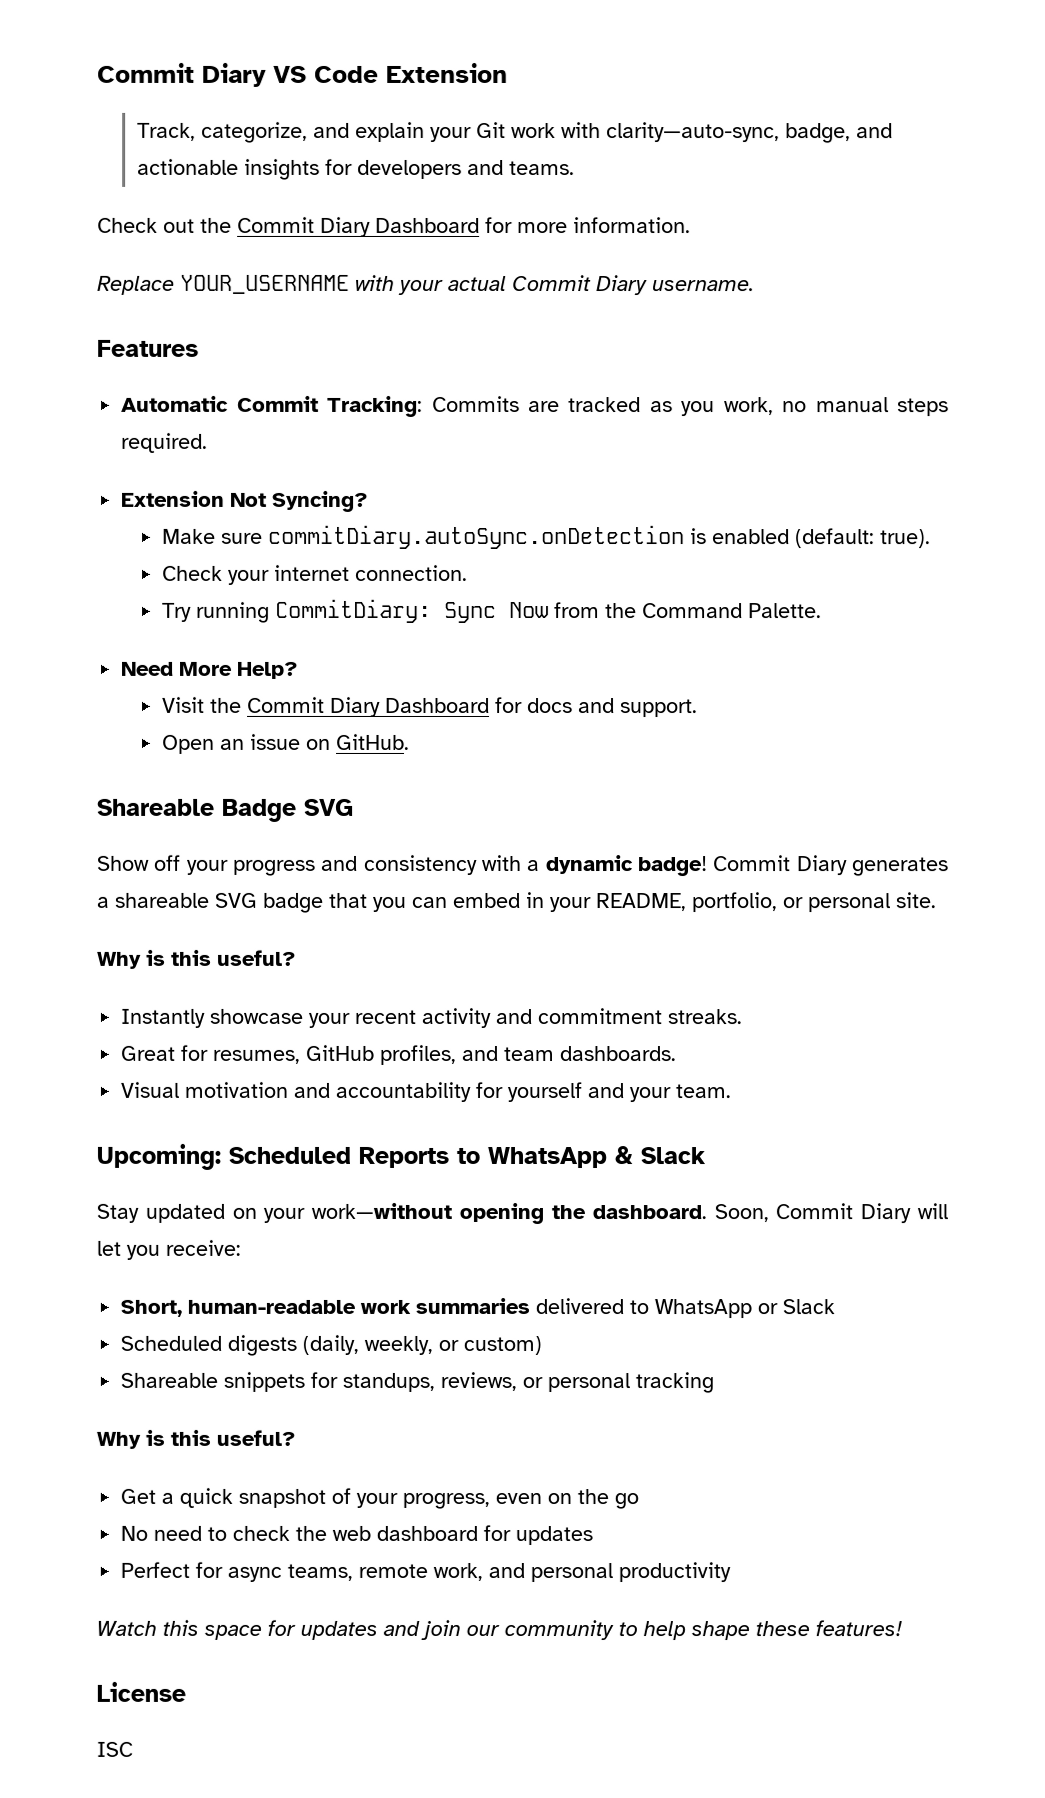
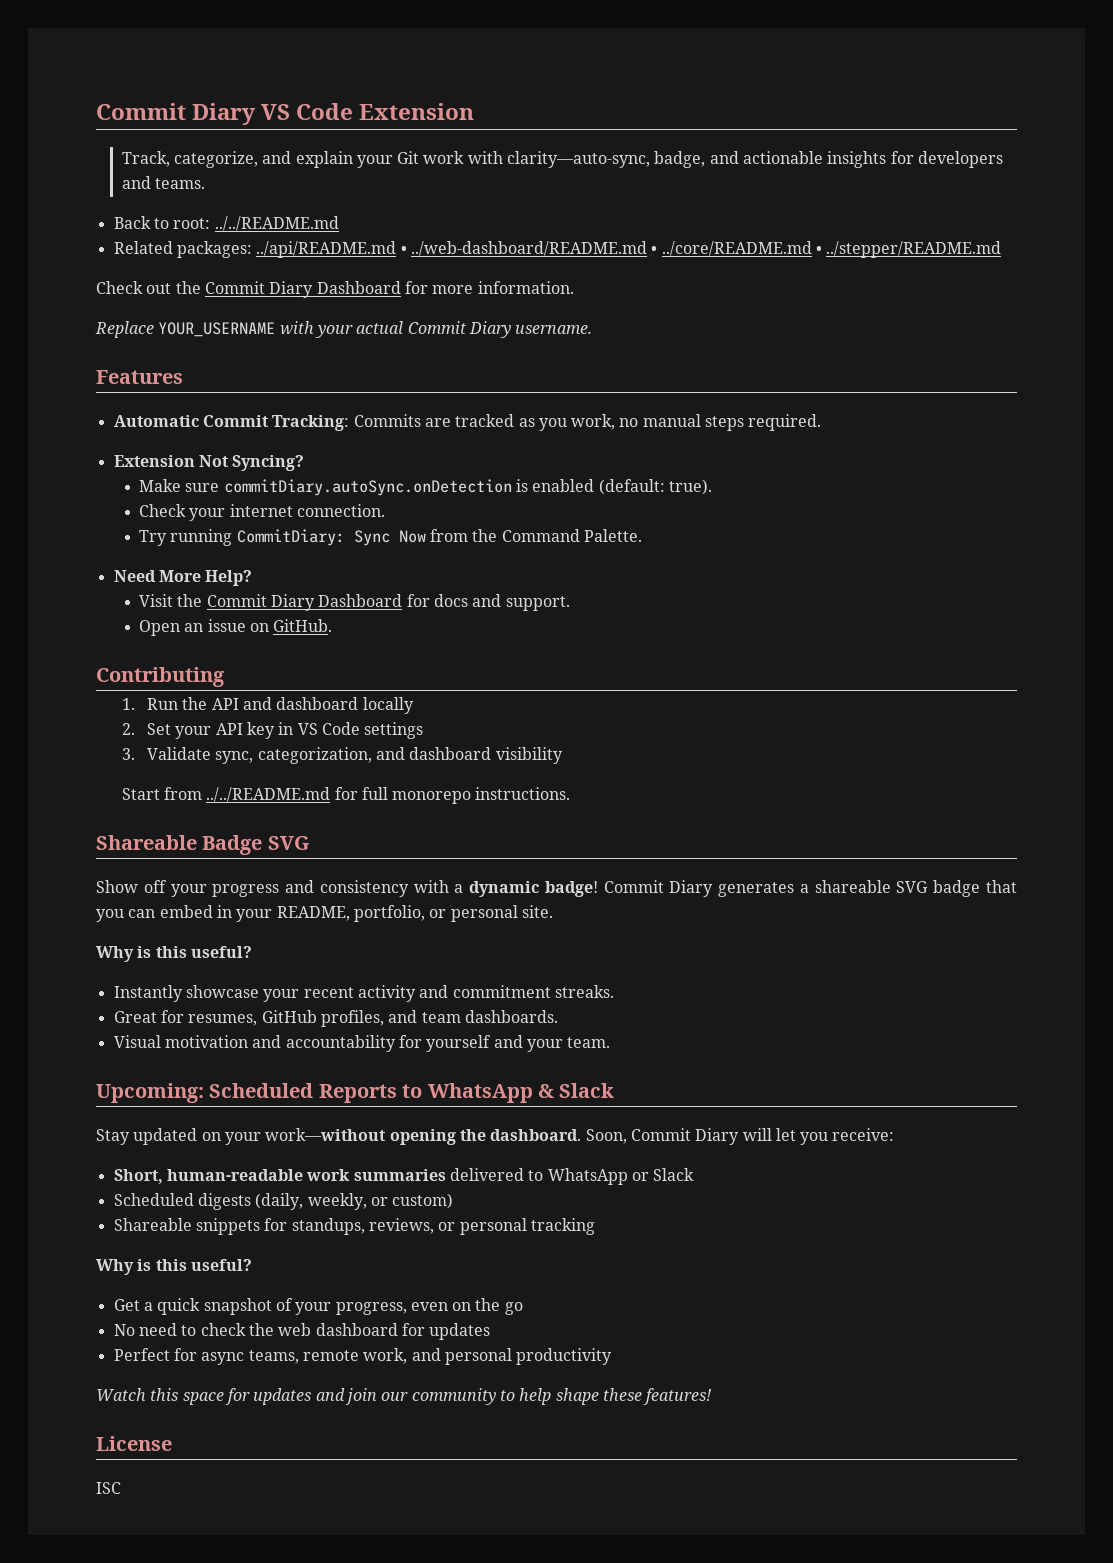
(576, 168) none -> [113,216,339,231] [113,241,1002,258] // Back to root: ../../README.md // Related packages: ../api/README.md • ../web-dashboard/README.md • ../core/README.md • ../stepper/README.md
(410, 741) none -> [96,667,225,687] [121,697,414,714] [121,722,424,739] [121,747,563,764] [121,787,571,804] // Contributing // 1. Run the API and dashboard locally // 2. Set your API key in VS Code settings // 3. Validate sync, categorization, and dashboard visibility // Start from ../../README.md for full monorepo instructions.

